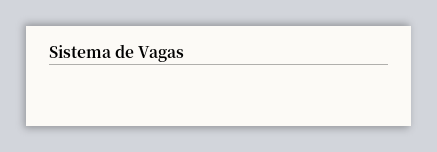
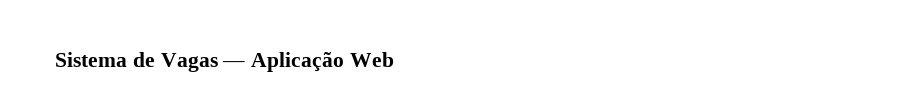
(185, 54) none -> [222,52,395,72] — Aplicação Web

